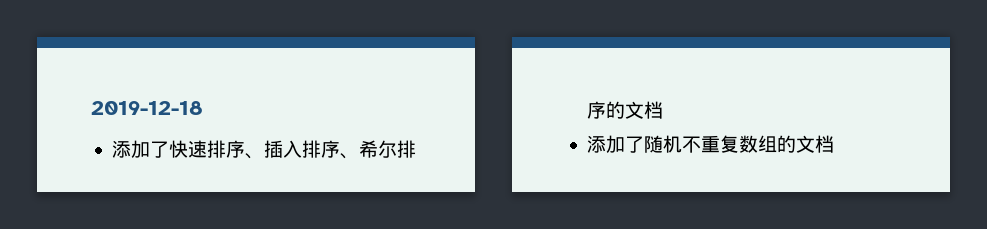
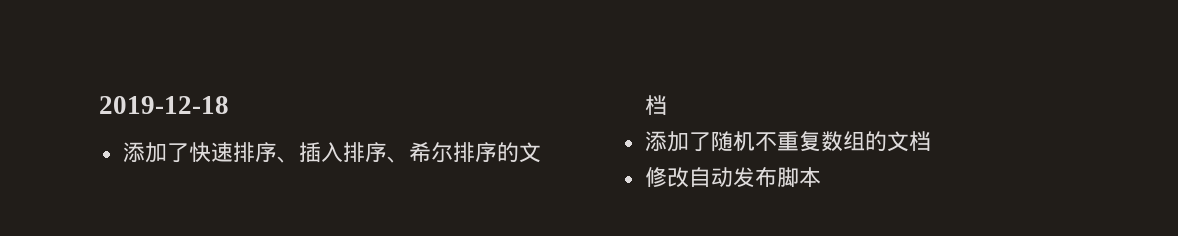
(834, 144) none -> [644,167,821,188] // 修改自动发布脚本

